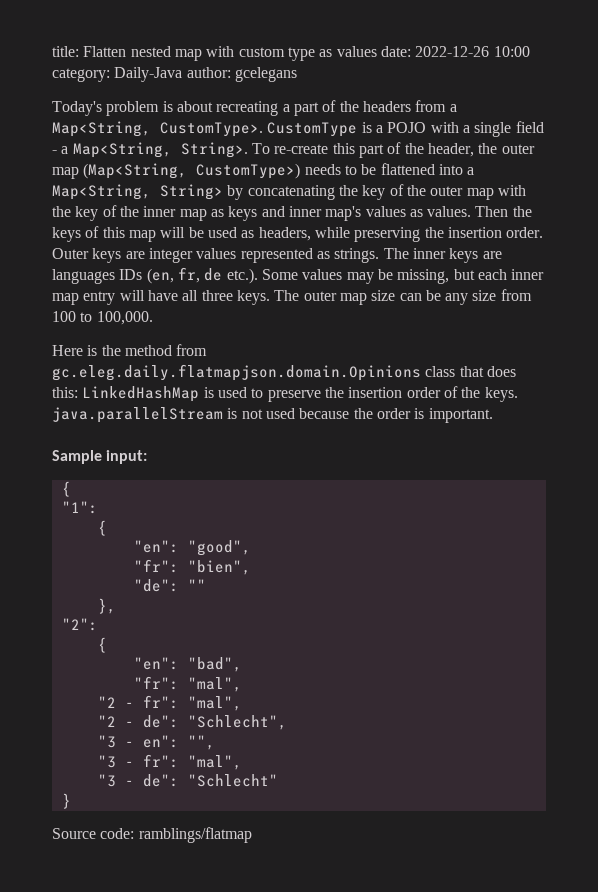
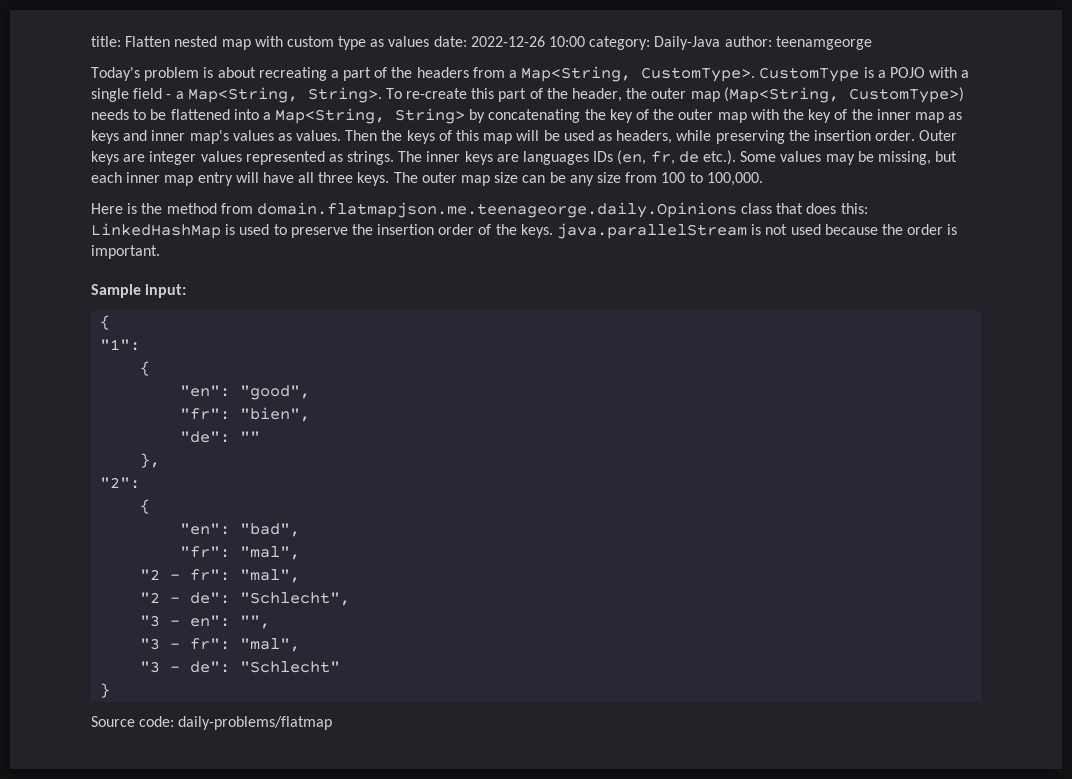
[234,67,297,82] gcelegans -> [775,36,872,50] teenamgeorge
[52,364,421,381] gc.eleg.daily.flatmapjson.domain.Opinions -> [256,202,737,218] domain.flatmapjson.me.teenageorge.daily.Opinions
[138,827,252,843] ramblings/flatmap -> [178,716,333,730] daily-problems/flatmap

